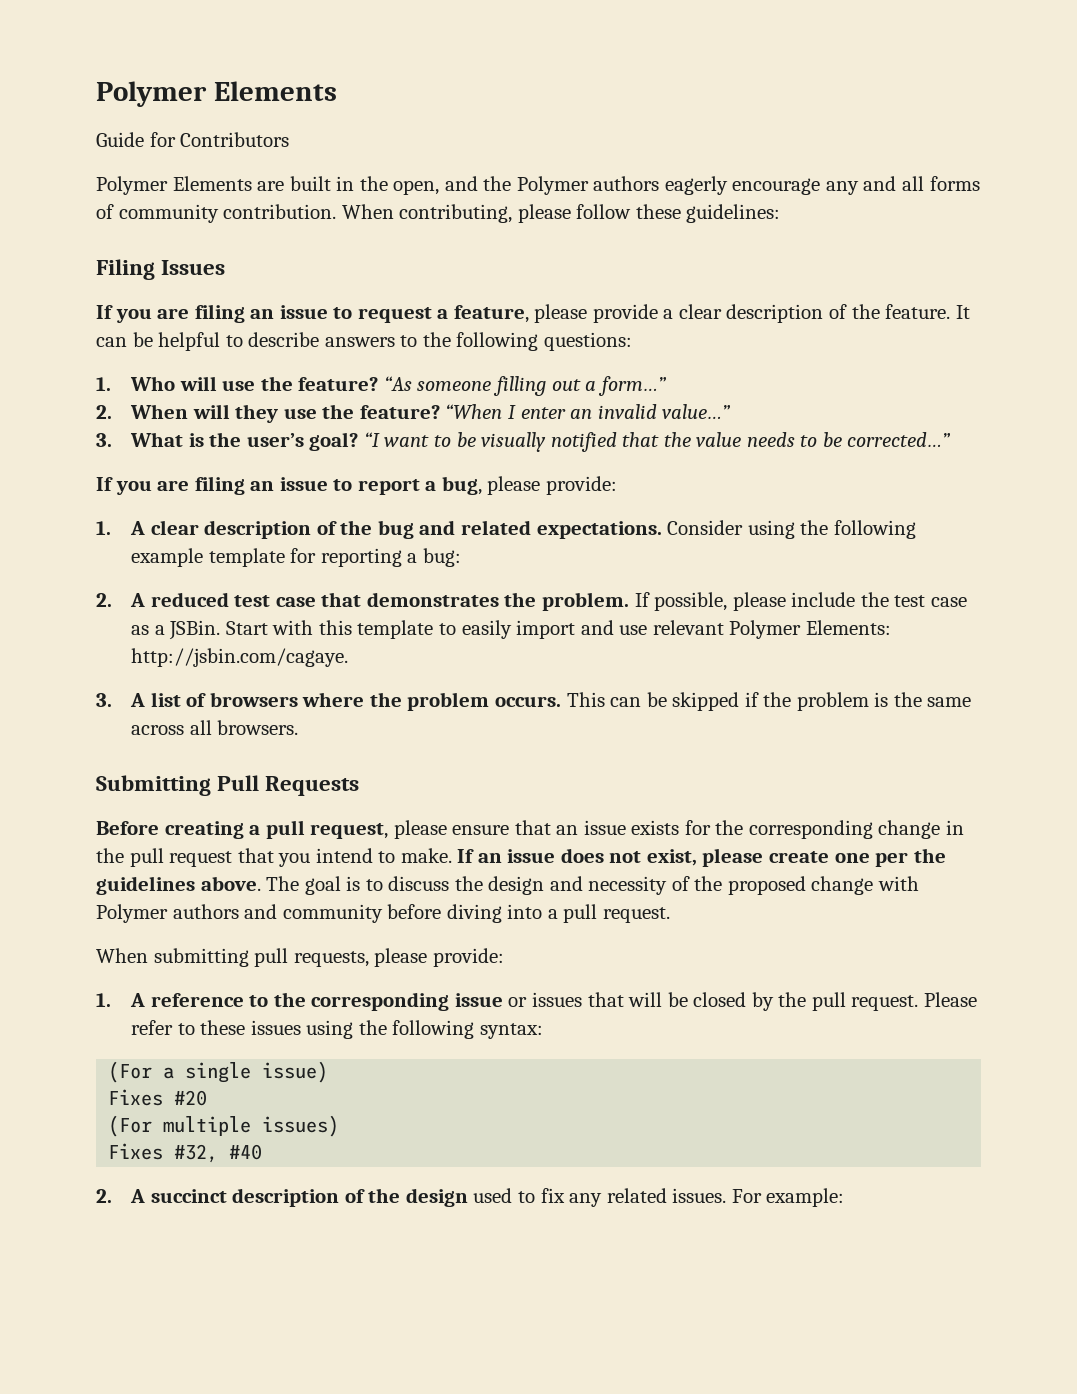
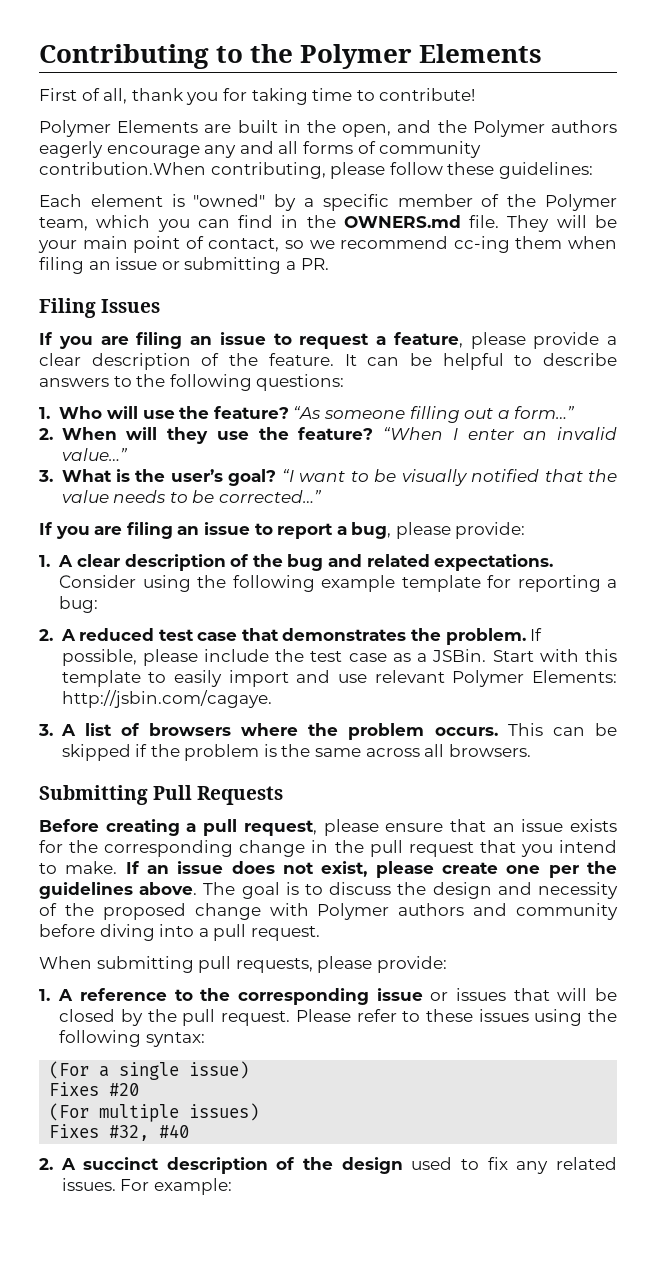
(96, 94) none -> [39,44,294,69] Contributing to the
[96,132,290,147] Guide for Contributors -> [39,88,476,105] First of all, thank you for taking time to contribute!
[223,204,394,219] contribution. When -> [39,162,206,175] contribution.When
(781, 213) none -> [39,194,618,211] [39,215,617,232] [38,236,618,253] [39,257,329,274] // Each element is "owned" by a specific member of the Polymer team, which you can find in the OWNERS.md file. They will be your main point of contact, so we recommend cc-ing them when filing an issue or submitting a PR.

